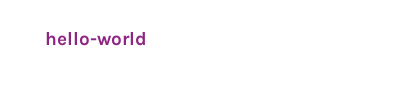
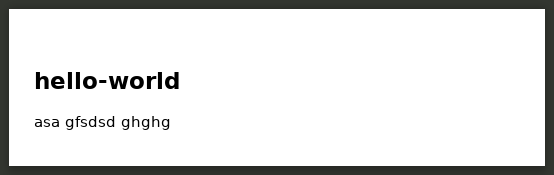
(147, 38) none -> [34,116,171,130] // asa gfsdsd ghghg

